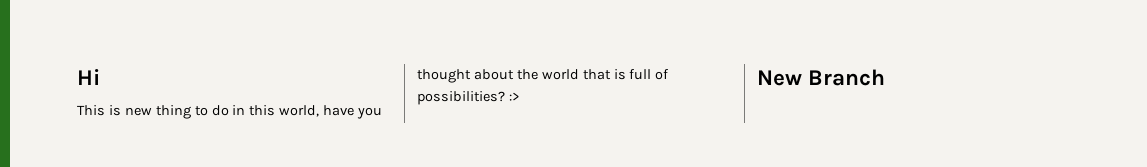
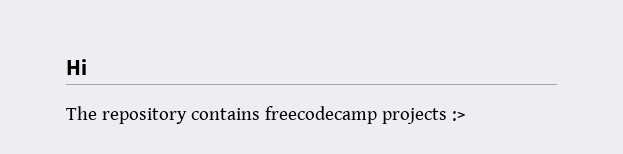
[77,105,383,119] [417,69,670,83] [417,91,505,105] This is new thing to do in this world, have you thought about the world that is full of possibilities? -> [66,106,447,124] The repository contains freecodecamp projects
[757,69,886,86] // New Branch -> (465, 116) none

